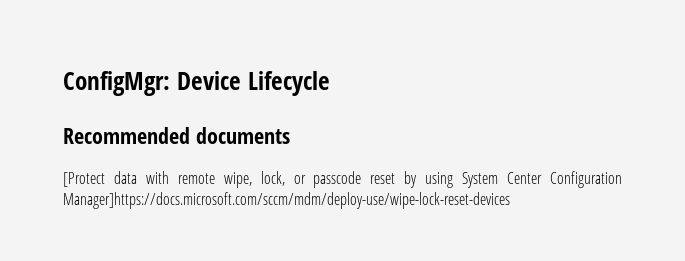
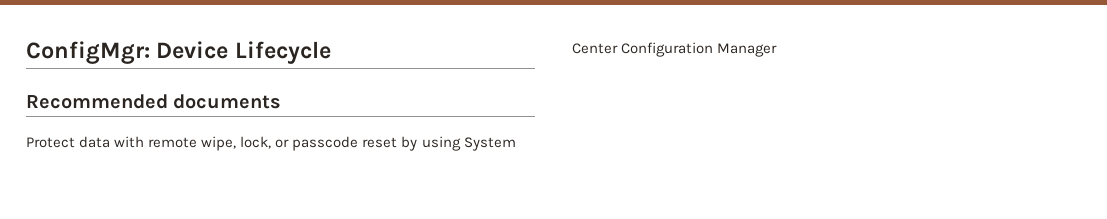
[63,172,105,187] [Protect -> [26,137,75,148] Protect
[63,192,510,209] Manager]https://docs.microsoft.com/sccm/mdm/deploy-use/wipe-lock-reset-devices -> [717,43,778,57] Manager

